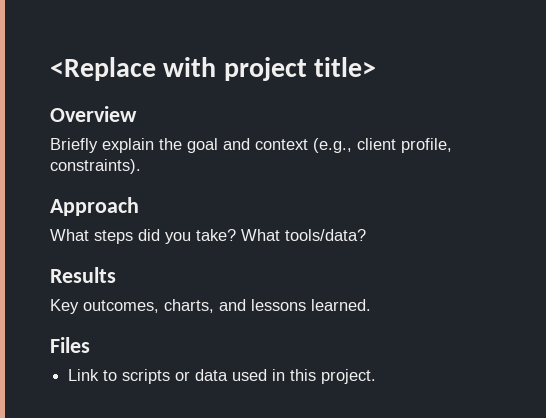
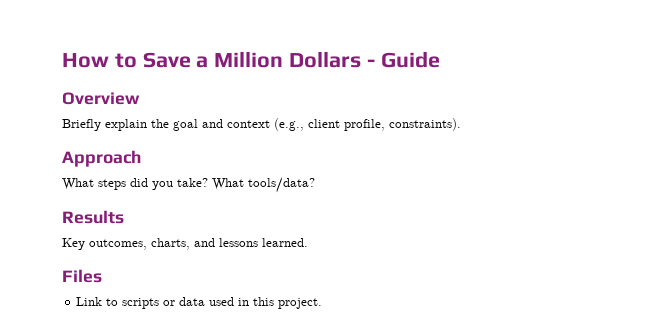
[50,57,377,81] <Replace with project title> -> [62,51,440,68] How to Save a Million Dollars - Guide

